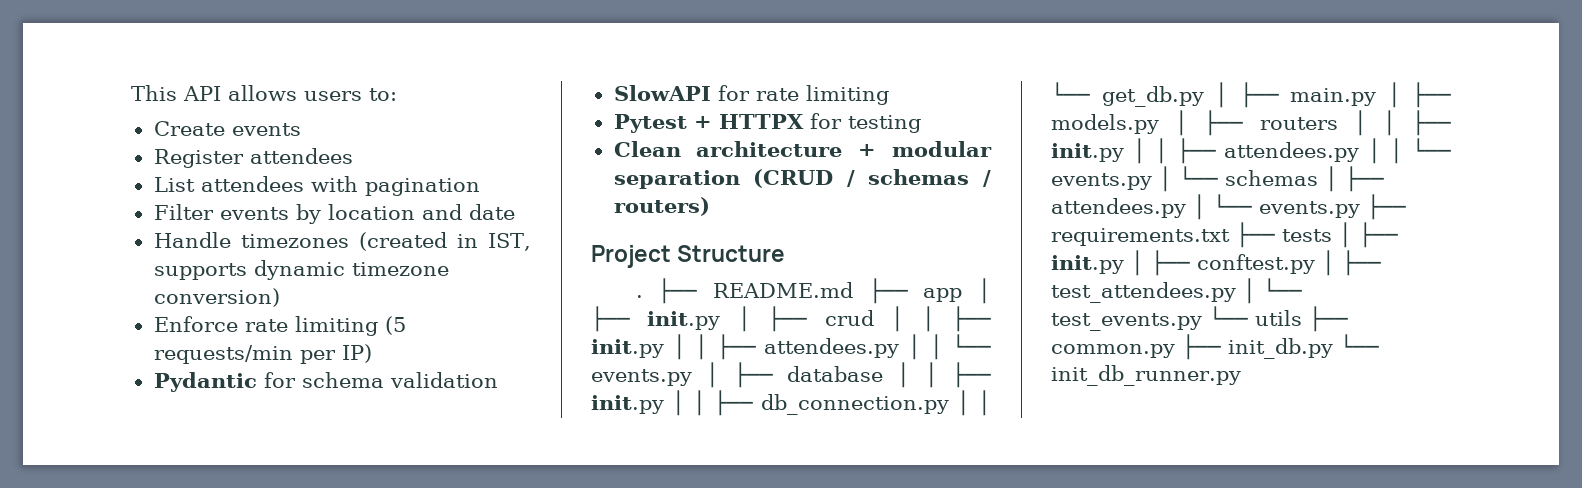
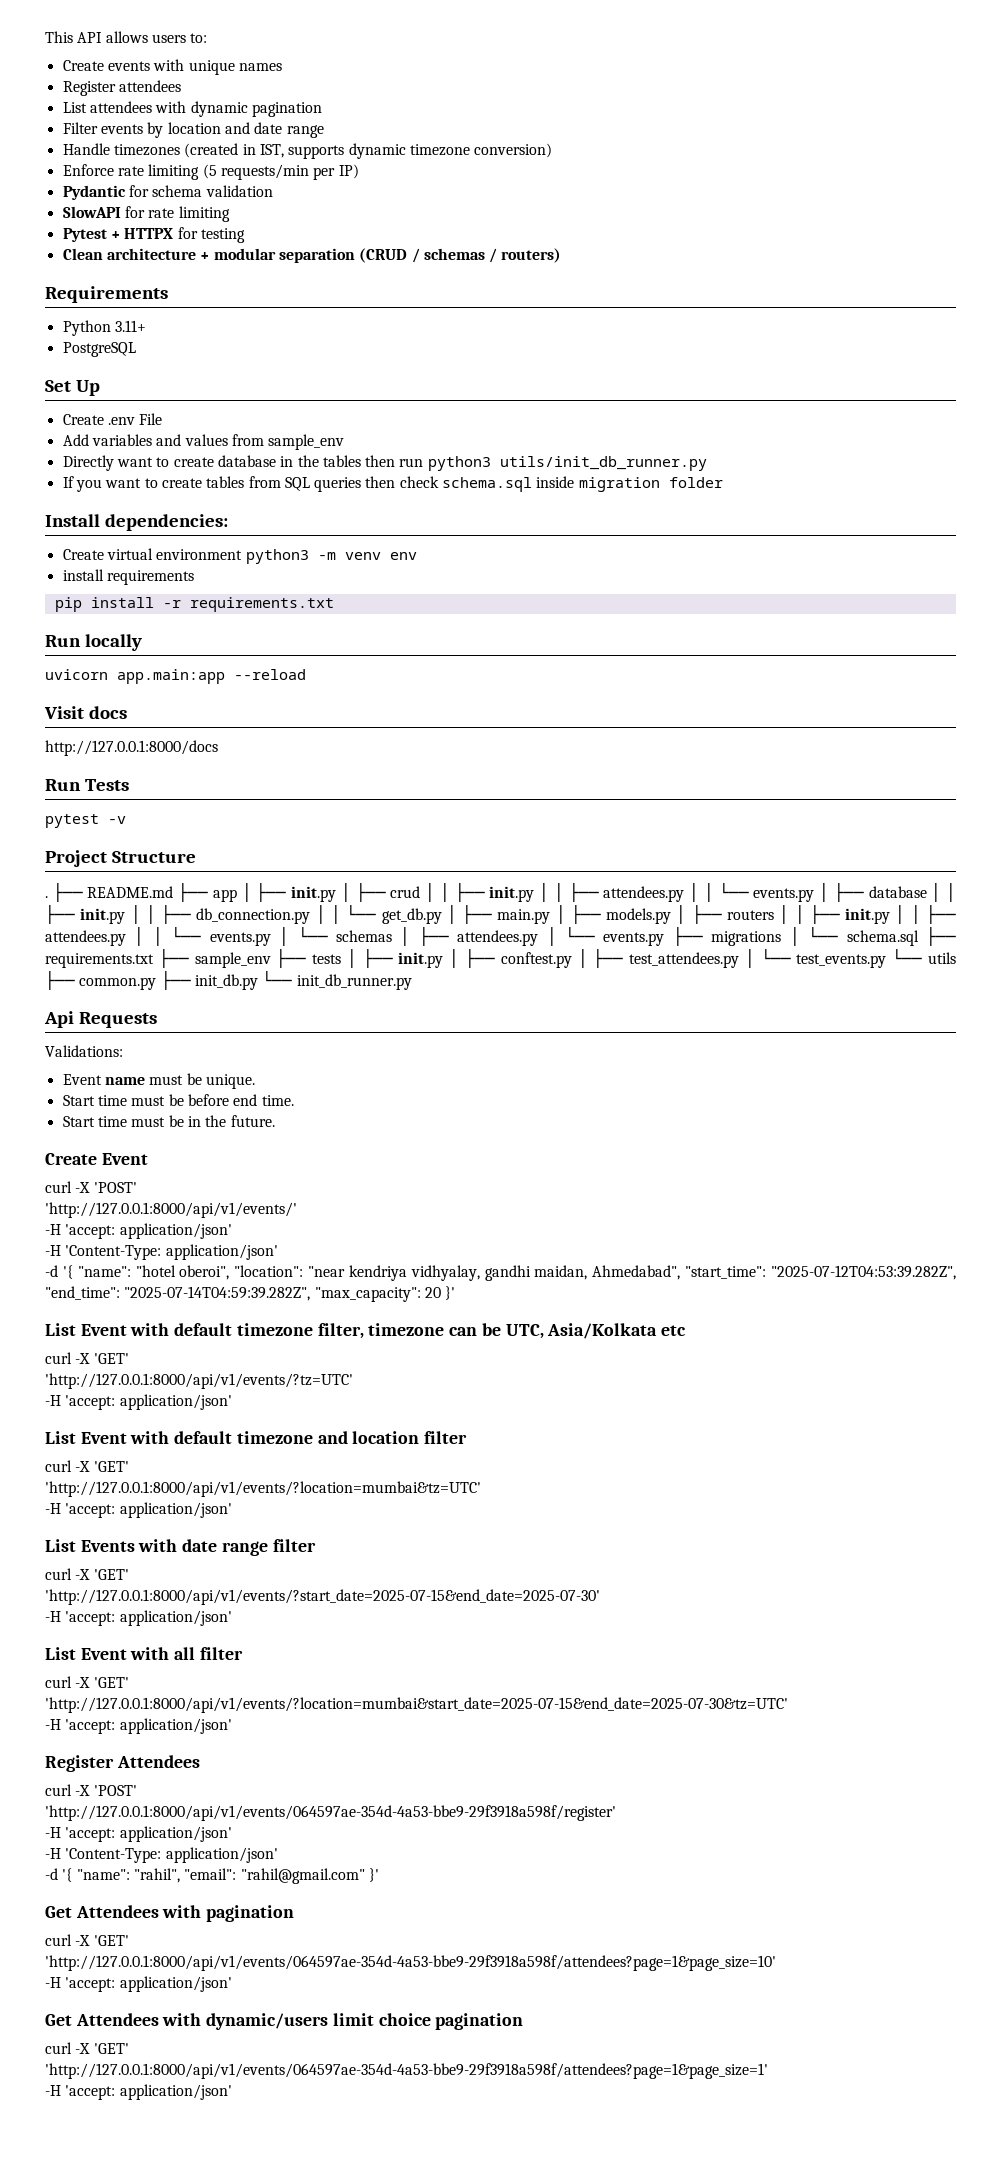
(301, 129) none -> [153,59,282,75] with unique names
(358, 184) none -> [190,101,248,117] dynamic
(515, 212) none -> [286,125,324,138] range
(710, 206) none -> [45,286,168,303] [62,320,146,336] [62,342,136,357] [45,380,100,396] [62,413,163,425] [62,434,345,450] [62,455,707,471] [62,476,723,492] [45,514,228,531] [62,548,417,564] [62,569,194,585] [54,597,334,612] [45,634,142,651] [45,669,306,684] [44,706,127,719] [45,740,218,756] [45,779,129,791] [45,814,126,828] // Requirements // Python 3.11+ // PostgreSQL // Set Up // Create .env File // Add variables and values from sample_env // Directly want to create database in the tables then run python3 utils/init_db_runner.py // If you want to create tables from SQL queries then check schema.sql inside migration folder // Install dependencies: // Create virtual environment python3 -m venv env // install requirements // pip install -r requirements.txt // Run locally // uvicorn app.main:app --reload // Visit docs // http://127.0.0.1:8000/docs // Run Tests // pytest -v
[1051,228,1230,246] requirements.txt -> [711,926,957,946] [45,948,271,968] migrations │ └── schema.sql ├── requirements.txt ├── sample_env
(1241, 375) none -> [44,1011,157,1028] [45,1045,123,1057] [62,1073,255,1089] [62,1094,294,1106] [62,1115,275,1127] [45,1153,148,1165] [45,1181,137,1193] [45,1202,297,1218] [45,1223,232,1239] [45,1244,278,1260] [45,1265,956,1281] [45,1286,456,1302] [45,1323,686,1339] [45,1352,129,1364] [45,1373,353,1389] [45,1394,232,1410] [45,1431,468,1444] [45,1460,129,1472] [45,1481,481,1497] [45,1502,232,1518] [45,1539,316,1556] [45,1568,129,1580] [45,1589,600,1605] [45,1610,232,1626] [45,1647,243,1660] [45,1676,129,1688] [45,1697,788,1713] [45,1718,232,1734] [45,1755,200,1772] [45,1784,137,1796] [45,1805,616,1821] [45,1826,232,1842] [45,1847,278,1863] [45,1868,379,1884] [45,1905,295,1922] [45,1934,129,1946] [45,1955,776,1971] [45,1976,232,1992] [45,2013,524,2030] [45,2042,129,2054] [45,2063,768,2079] [45,2084,232,2100] // Api Requests // Validations: // Event name must be unique. // Start time must be before end time. // Start time must be in the future. // Create Event // curl -X 'POST' // 'http://127.0.0.1:8000/api/v1/events/' // -H 'accept: application/json' // -H 'Content-Type: application/json' // -d '{ "name": "hotel oberoi", "location": "near kendriya vidhyalay, gandhi maidan, Ahmedabad", "start_time": "2025-07-12T04:53:39.282Z", "end_time": "2025-07-14T04:59:39.282Z", "max_capacity": 20 }' // List Event with default timezone filter, timezone can be UTC, Asia/Kolkata etc // curl -X 'GET' // 'http://127.0.0.1:8000/api/v1/events/?tz=UTC' // -H 'accept: application/json' // List Event with default timezone and location filter // curl -X 'GET' // 'http://127.0.0.1:8000/api/v1/events/?location=mumbai&tz=UTC' // -H 'accept: application/json' // List Events with date range filter // curl -X 'GET' // 'http://127.0.0.1:8000/api/v1/events/?start_date=2025-07-15&end_date=2025-07-30' // -H 'accept: application/json' // List Event with all filter // curl -X 'GET' // 'http://127.0.0.1:8000/api/v1/events/?location=mumbai&start_date=2025-07-15&end_date=2025-07-30&tz=UTC' // -H 'accept: application/json' // Register Attendees // curl -X 'POST' // 'http://127.0.0.1:8000/api/v1/events/064597ae-354d-4a53-bbe9-29f3918a598f/register' // -H 'accept: application/json' // -H 'Content-Type: application/json' // -d '{ "name": "rahil", "email": "rahil@gmail.com" }' // Get Attendees with pagination // curl -X 'GET' // 'http://127.0.0.1:8000/api/v1/events/064597ae-354d-4a53-bbe9-29f3918a598f/attendees?page=1&page_size=10' // -H 'accept: application/json' // Get Attendees with dynamic/users limit choice pagination // curl -X 'GET' // 'http://127.0.0.1:8000/api/v1/events/064597ae-354d-4a53-bbe9-29f3918a598f/attendees?page=1&page_size=1' // -H 'accept: application/json'

